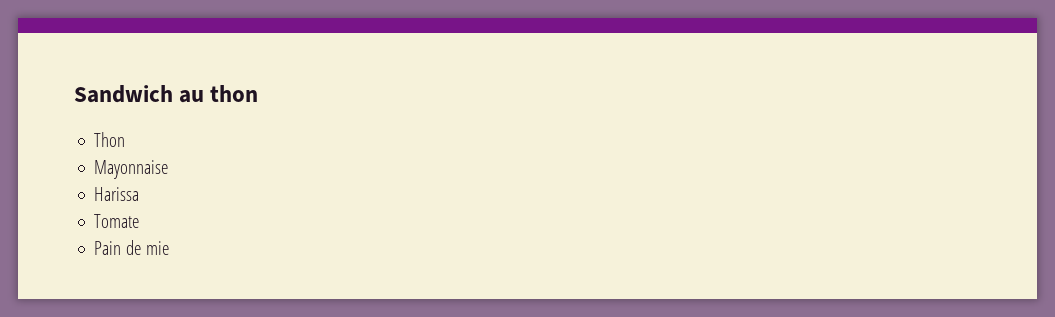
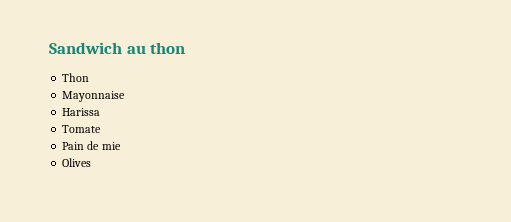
(170, 248) none -> [62,158,92,167] // Olives

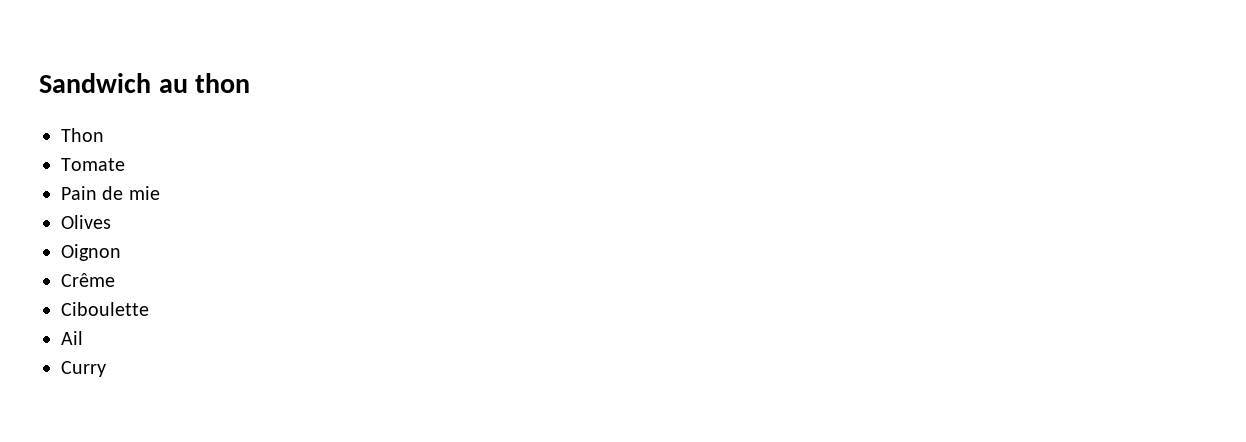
[62,91,126,102] [62,108,101,116] // Mayonnaise // Harissa -> (104, 135) none
(92, 162) none -> [61,244,121,261] [61,273,115,287] [61,302,149,316] [61,331,83,345] [61,361,106,377] // Oignon // Crême // Ciboulette // Ail // Curry

